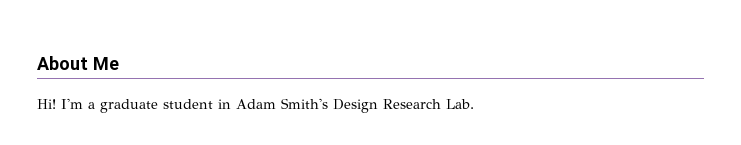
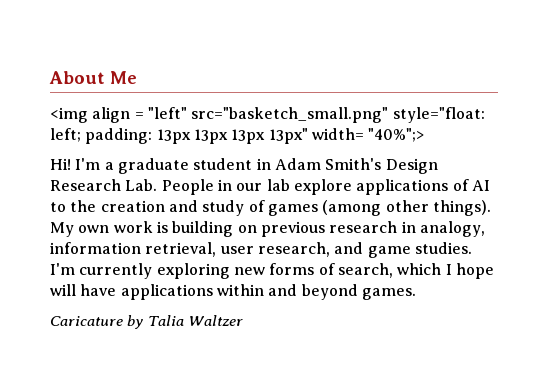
(119, 63) none -> [50,107,485,123] [50,128,425,144] // <img align = "left" src="basketch_small.png" style="float: left; padding: 13px 13px 13px 13px" width= "40%";>
(474, 104) none -> [161,179,490,195] [50,200,491,216] [50,221,485,237] [50,242,472,258] [50,263,494,279] [50,284,416,300] [50,315,243,329] People in our lab explore applications of AI to the creation and study of games (among other things). My own work is building on previous research in analogy, information retrieval, user research, and game studies. I'm currently exploring new forms of search, which I hope will have applications within and beyond games. // Caricature by Talia Waltzer

